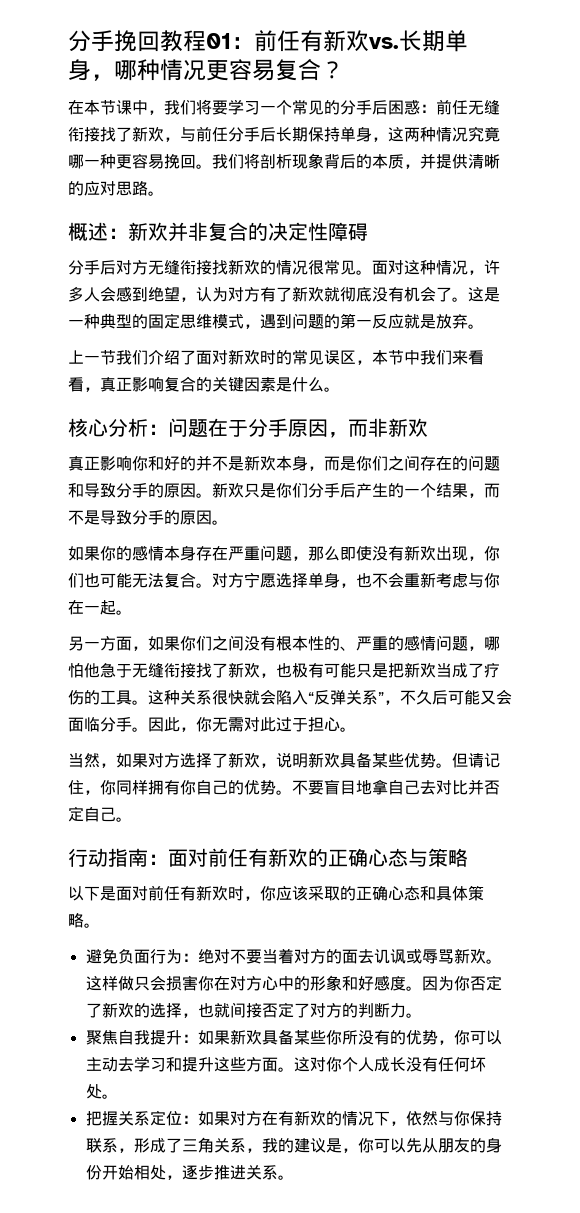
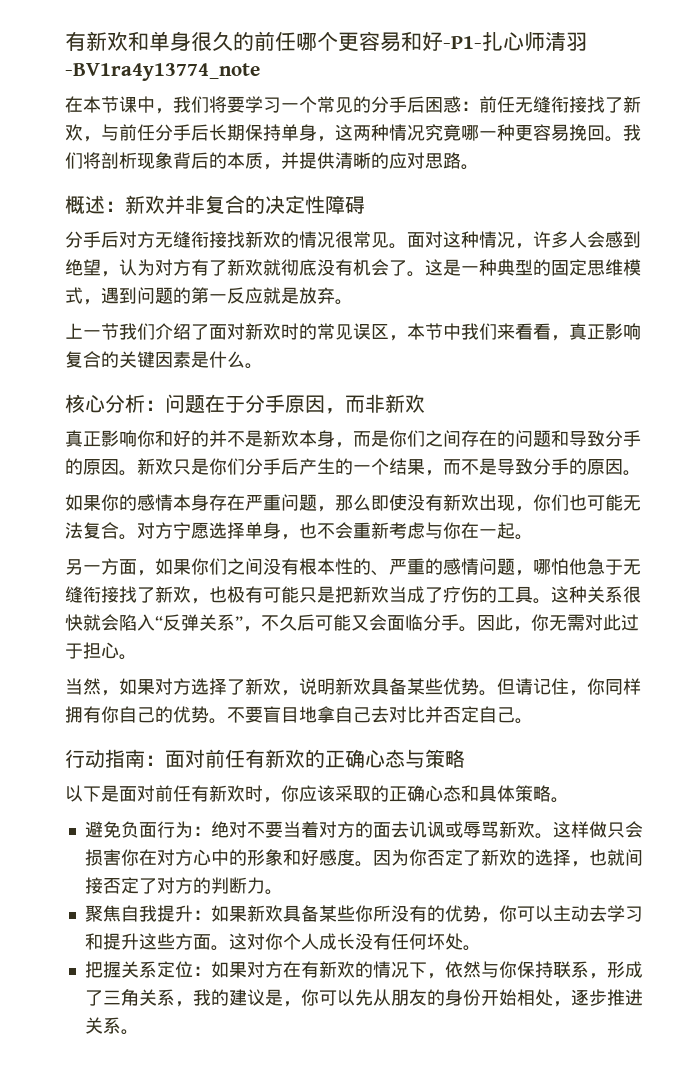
[68,30,468,52] [68,59,344,81] 分手挽回教程01：前任有新欢vs.长期单身，哪种情况更容易复合？ -> [65,31,587,52] [65,63,260,81] 有新欢和单身很久的前任哪个更容易和好-P1-扎心师清羽-BV1ra4y13774_note

